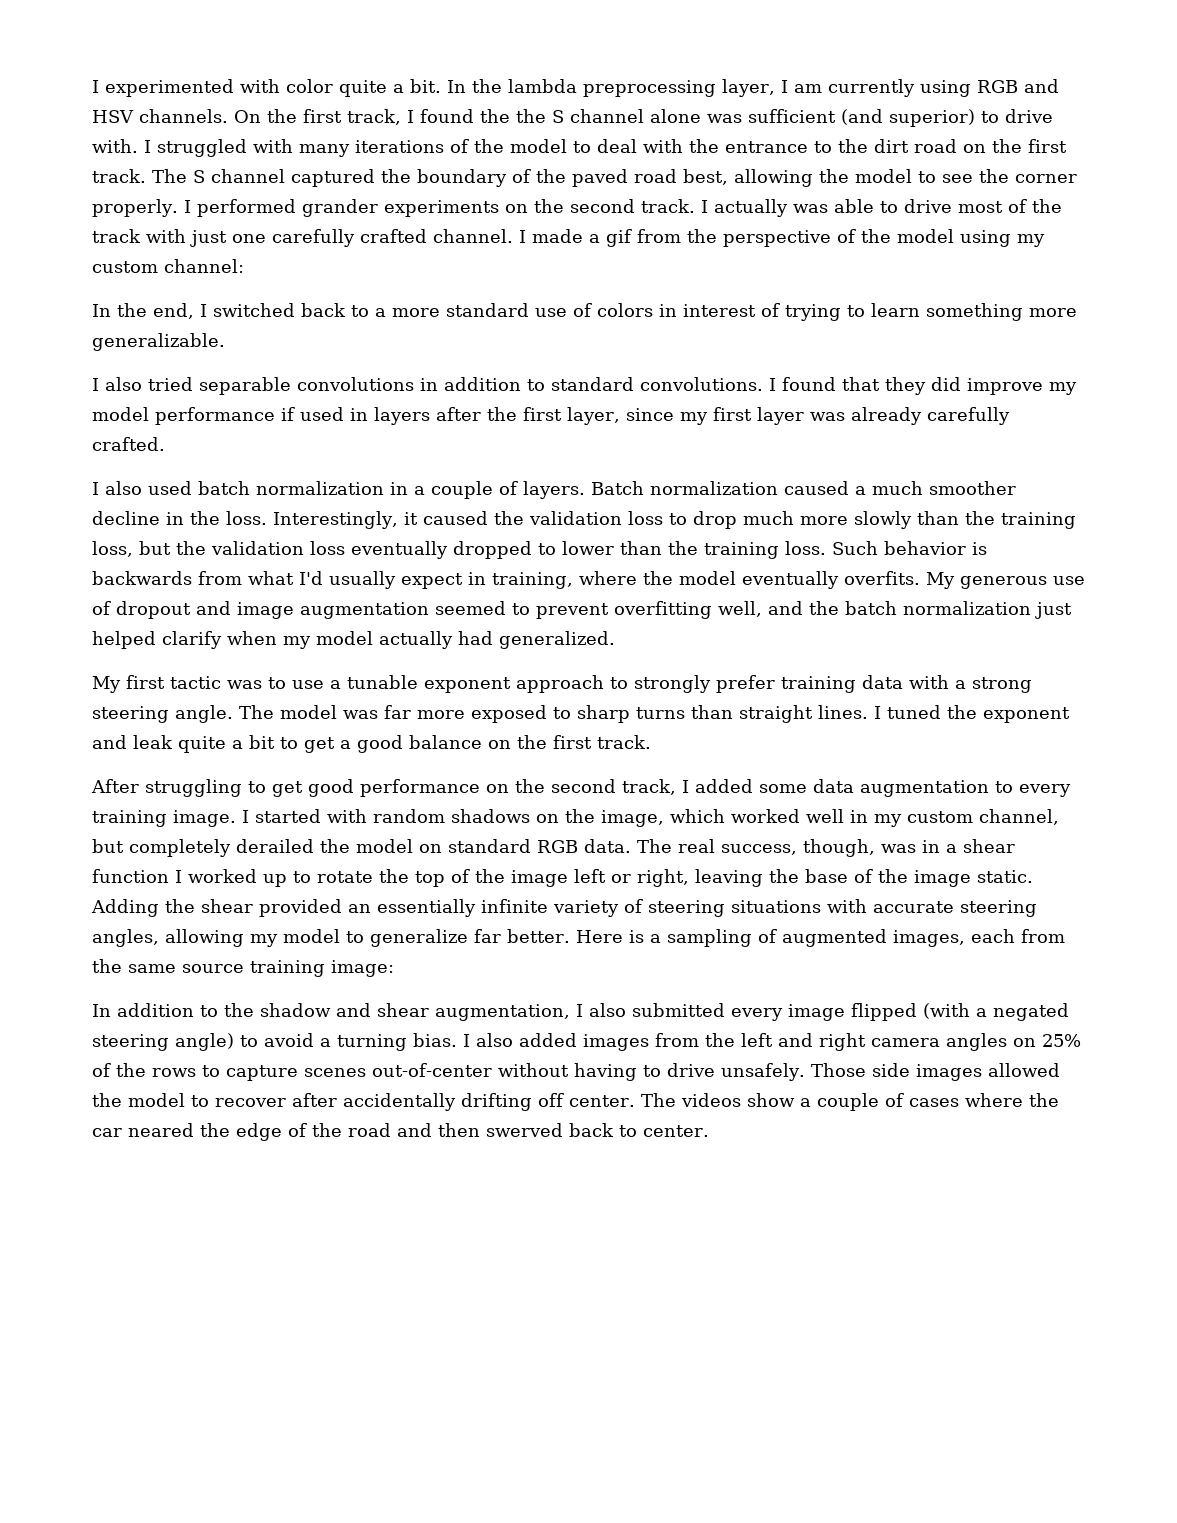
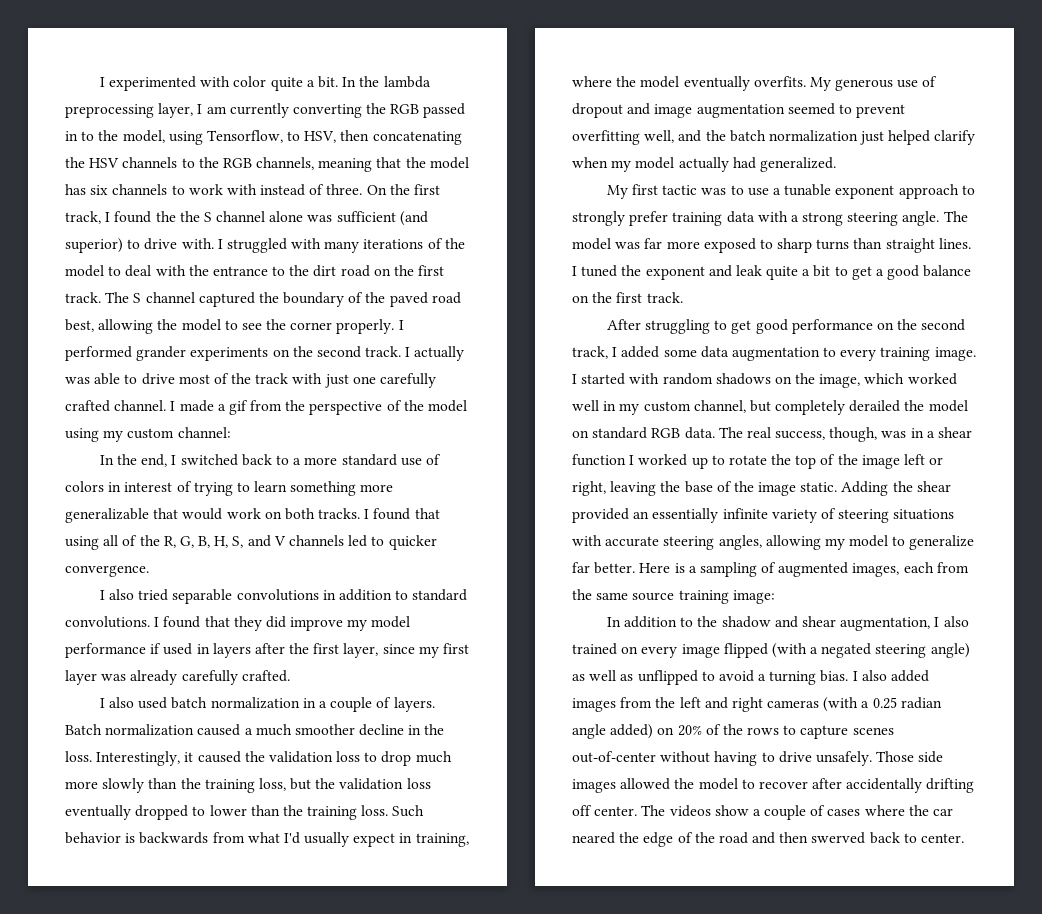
[919,79,1059,97] [92,109,228,123] using RGB and HSV channels. -> [292,103,466,118] [65,130,462,145] [65,157,469,172] [65,184,363,196] converting the RGB passed in to the model, using Tensorflow, to HSV, then concatenating the HSV channels to the RGB channels, meaning that the model has six channels to work with instead of three.
[92,333,225,351] generalizable. -> [65,508,440,523] [65,535,437,550] [65,565,149,577] generalizable that would work on both tracks. I found that using all of the R, G, B, H, S, and V channels led to quicker convergence.
[632,1003,725,1017] submitted -> [572,643,639,655] trained on
(234, 1042) none -> [572,670,698,685] as well as unflipped
[871,1033,1081,1051] camera angles on 25% -> [767,697,942,712] [572,724,702,739] cameras (with a 0.25 radian angle added) on 20%

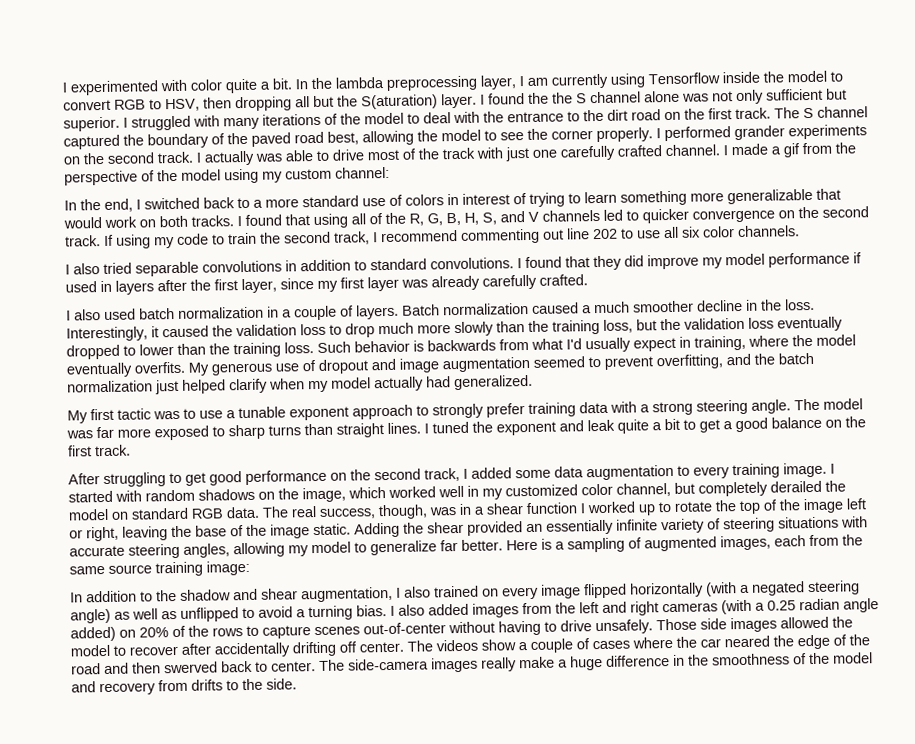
[292,103,466,118] [65,130,462,145] [65,157,469,172] [65,184,441,196] [65,211,101,224] converting the RGB passed in to the model, using Tensorflow, to HSV, then concatenating the HSV channels to the RGB channels, meaning that the model has six channels to work with instead of three. On the first track, -> [610,70,843,88] [63,93,477,112] using Tensorflow inside the model to convert RGB to HSV, then dropping all but the S(aturation) layer.
[336,211,428,226] [65,238,214,253] sufficient (and superior) to drive with. -> [712,88,847,105] [63,116,120,132] not only sufficient but superior.
[65,565,149,577] convergence. -> [692,206,869,223] [65,225,800,249] convergence on the second track. If using my code to train the second track, I recommend commenting out line 202 to use all six color channels.
[572,130,675,145] overfitting well, -> [656,354,723,370] overfitting,
[643,401,691,412] custom -> [505,483,613,497] customized color
(768, 650) none -> [630,582,704,598] horizontally
(965, 838) none -> [319,652,873,673] [71,678,297,696] The side-camera images really make a huge difference in the smoothness of the model and recovery from drifts to the side.

